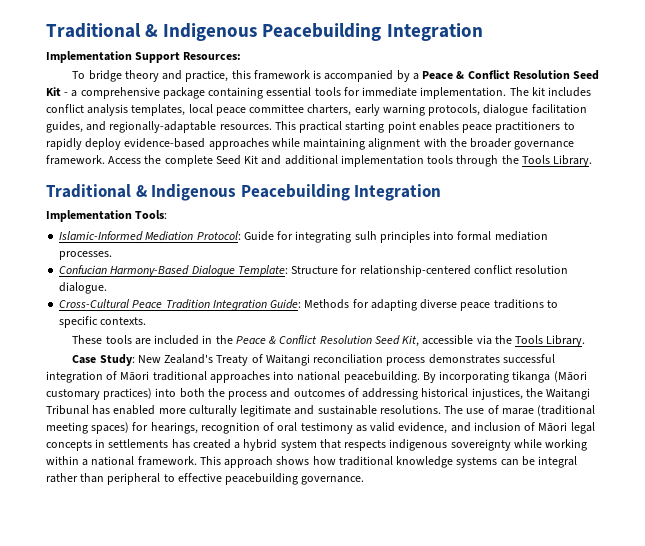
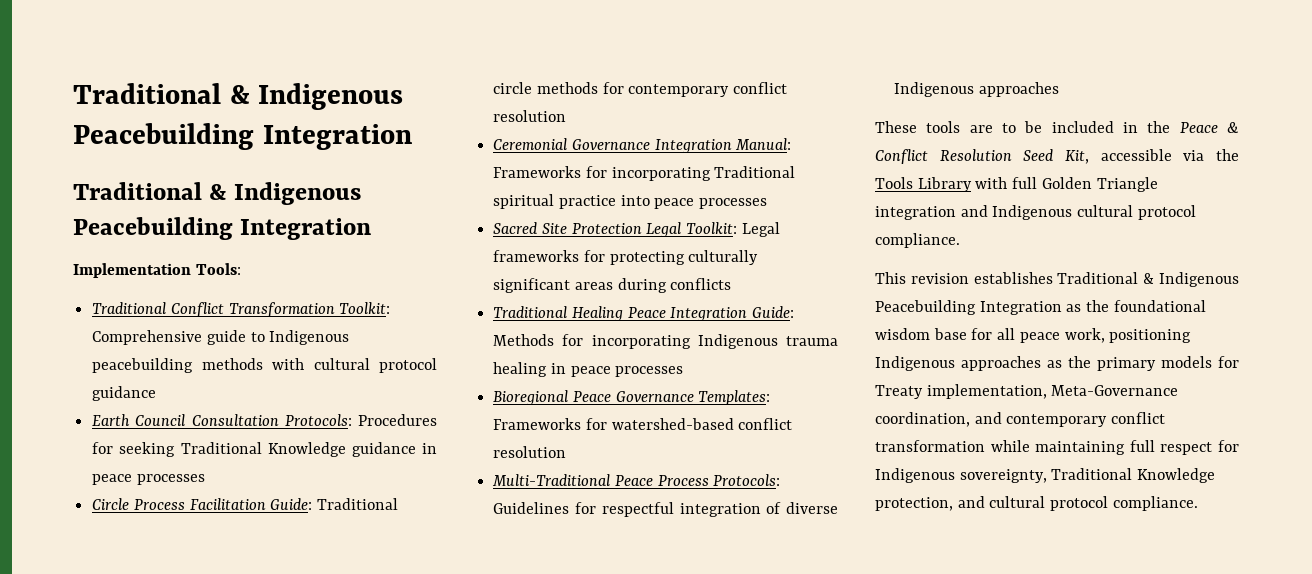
[46,23,483,41] [46,51,242,63] [72,70,599,82] [46,87,592,99] [46,104,587,116] [46,121,575,133] [46,138,575,150] [46,155,593,167] Traditional & Indigenous Peacebuilding Integration // Implementation Support Resources: // To bridge theory and practice, this framework is accompanied by a Peace & Conflict Resolution Seed Kit - a comprehensive package containing essential tools for immediate implementation. The kit includes conflict analysis templates, local peace committee charters, early warning protocols, dialogue facilitation guides, and regionally-adaptable resources. This practical starting point enables peace practitioners to rapidly deploy evidence-based approaches while maintaining alignment with the broader governance framework. Access the complete Seed Kit and additional implementation tools through the Tools Library. -> [73,83,404,110] [73,123,412,150] Traditional & Indigenous Peacebuilding Integration
[59,231,548,243] [59,251,113,260] [59,265,569,277] [59,282,108,294] [59,299,558,311] [59,316,147,328] Islamic-Informed Mediation Protocol: Guide for integrating sulh principles into formal mediation processes. // Confucian Harmony-Based Dialogue Template: Structure for relationship-centered conflict resolution dialogue. // Cross-Cultural Peace Tradition Integration Guide: Methods for adapting diverse peace traditions to specific contexts. -> [92,302,391,317] [92,330,350,345] [92,358,437,373] [92,386,157,401] [92,414,437,426] [92,442,437,457] [92,474,205,485] [92,498,399,510] [493,82,788,97] [493,110,567,122] [493,138,792,153] [493,166,796,181] [493,194,768,209] [493,222,780,237] [493,250,759,265] [493,278,732,293] [493,306,795,321] [493,334,838,349] [493,362,684,377] [493,390,771,405] [493,418,793,430] [493,446,567,458] [492,474,781,486] [493,502,838,517] [894,82,1059,97] Traditional Conflict Transformation Toolkit: Comprehensive guide to Indigenous peacebuilding methods with cultural protocol guidance // Earth Council Consultation Protocols: Procedures for seeking Traditional Knowledge guidance in peace processes // Circle Process Facilitation Guide: Traditional circle methods for contemporary conflict resolution // Ceremonial Governance Integration Manual: Frameworks for incorporating Traditional spiritual practice into peace processes // Sacred Site Protection Legal Toolkit: Legal frameworks for protecting culturally significant areas during conflicts // Traditional Healing Peace Integration Guide: Methods for incorporating Indigenous trauma healing in peace processes // Bioregional Peace Governance Templates: Frameworks for watershed-based conflict resolution // Multi-Traditional Peace Process Protocols: Guidelines for respectful integration of diverse Indigenous approaches
(151, 341) none -> [1002,121,1043,133] to be
[546,335,586,347] [72,354,555,366] [46,371,587,383] [46,388,591,400] [46,405,596,417] [46,422,595,434] [46,439,588,451] [46,456,578,468] [46,473,365,485] Library. // Case Study: New Zealand's Treaty of Waitangi reconciliation process demonstrates successful integration of Māori traditional approaches into national peacebuilding. By incorporating tikanga (Māori customary practices) into both the process and outcomes of addressing historical injustices, the Waitangi Tribunal has enabled more culturally legitimate and sustainable resolutions. The use of marae (traditional meeting spaces) for hearings, recognition of oral testimony as valid evidence, and inclusion of Māori legal concepts in settlements has created a hybrid system that respects indigenous sovereignty while working within a national framework. This approach shows how traditional knowledge systems can be integral rather than peripheral to effective peacebuilding governance. -> [917,177,1158,192] [875,205,1196,220] [875,233,960,248] [875,272,1239,287] [875,300,1206,315] [875,328,1192,343] [875,356,1239,371] [875,384,1179,399] [875,412,1166,427] [875,440,1239,455] [875,468,1216,483] [875,496,1198,511] Library with full Golden Triangle integration and Indigenous cultural protocol compliance. // This revision establishes Traditional & Indigenous Peacebuilding Integration as the foundational wisdom base for all peace work, positioning Indigenous approaches as the primary models for Treaty implementation, Meta-Governance coordination, and contemporary conflict transformation while maintaining full respect for Indigenous sovereignty, Traditional Knowledge protection, and cultural protocol compliance.

